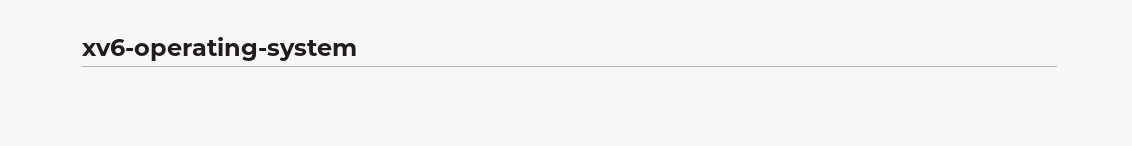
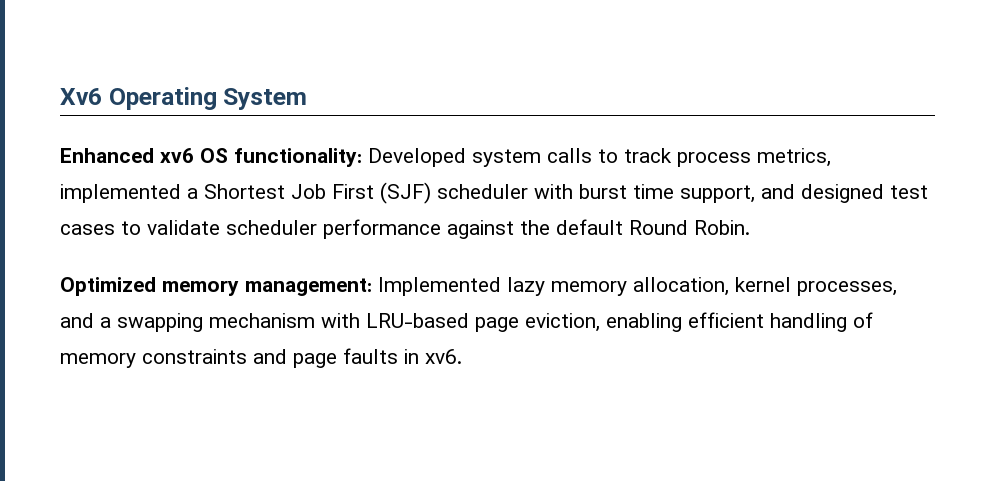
[82,37,357,61] xv6-operating-system -> [60,87,308,110] [60,148,831,167] [60,182,928,204] [60,219,750,239] [60,277,897,296] [60,312,873,332] [60,348,462,368] Xv6 Operating System // Enhanced xv6 OS functionality: Developed system calls to track process metrics, implemented a Shortest Job First (SJF) scheduler with burst time support, and designed test cases to validate scheduler performance against the default Round Robin. // Optimized memory management: Implemented lazy memory allocation, kernel processes, and a swapping mechanism with LRU-based page eviction, enabling efficient handling of memory constraints and page faults in xv6.

